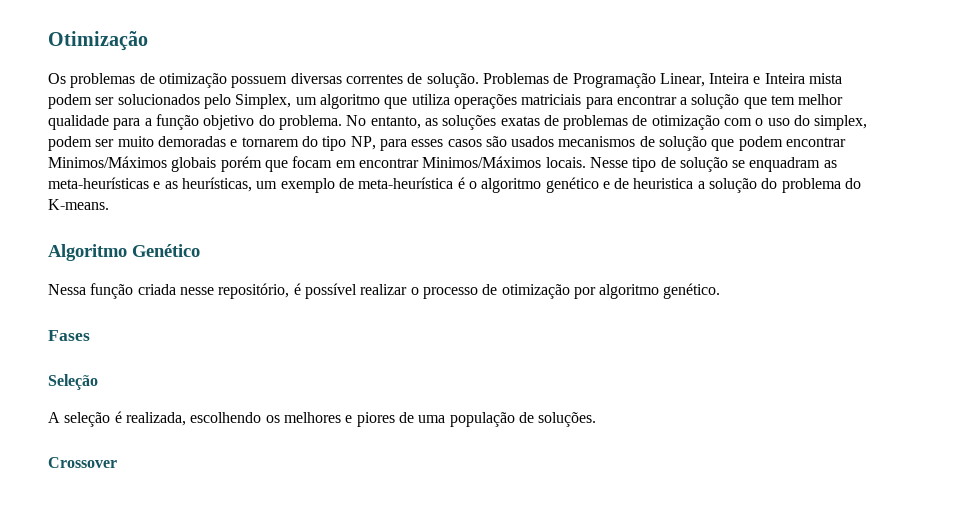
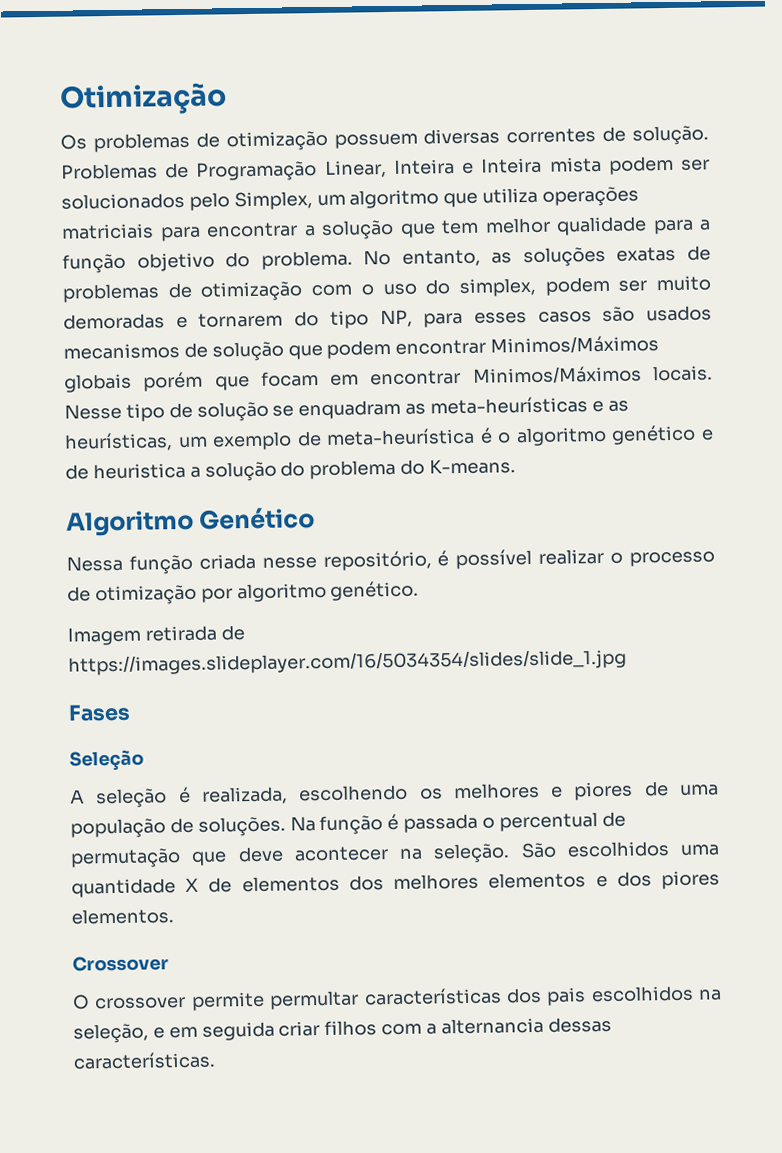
(721, 291) none -> [67,625,245,646] [68,648,627,676] // Imagem retirada de https://images.slideplayer.com/16/5034354/slides/slide_1.jpg
[48,457,117,468] // Crossover -> [289,811,626,836] [70,841,720,869] [71,870,720,898] [71,908,174,925] [72,955,169,972] [72,985,722,1011] [73,1016,612,1044] [73,1051,216,1070] Na função é passada o percentual de permutação que deve acontecer na seleção. São escolhidos uma quantidade X de elementos dos melhores elementos e dos piores elementos. // Crossover // O crossover permite permultar características dos pais escolhidos na seleção, e em seguida criar filhos com a alternancia dessas características.

